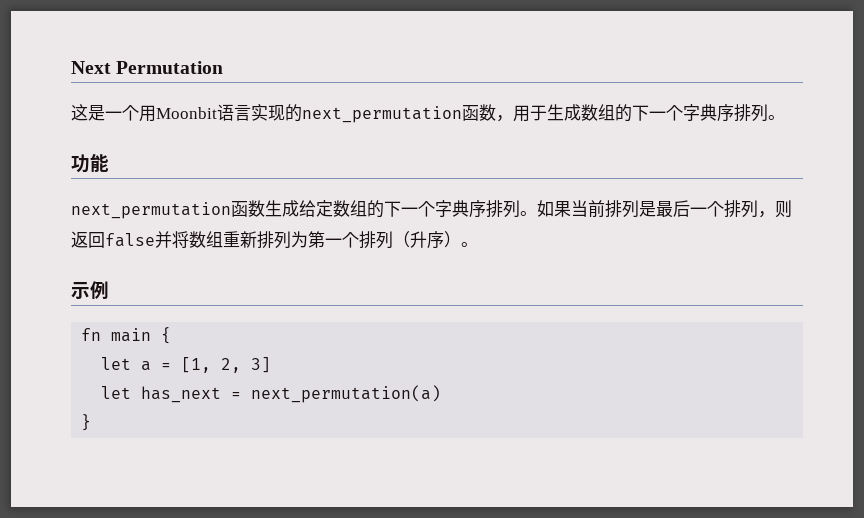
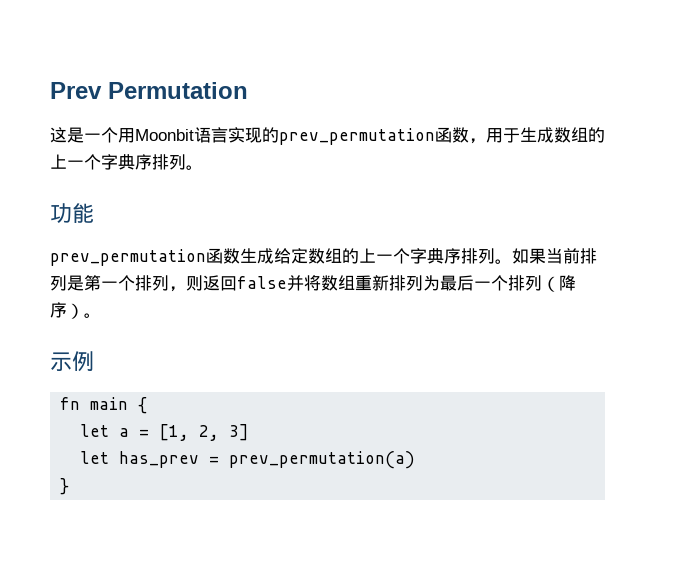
[71,61,111,74] Next -> [50,82,102,99] Prev
[302,106,462,123] next_permutation -> [279,128,435,145] prev_permutation
[632,105,649,121] 下 -> [50,154,67,169] 上
[71,202,231,219] next_permutation -> [50,249,206,266] prev_permutation
[384,201,401,217] 下 -> [359,248,376,263] 上
[656,200,690,217] 最后 -> [84,275,101,291] 第
[308,231,325,248] 第 -> [440,275,474,291] 最后
[410,231,427,248] 升 -> [559,275,576,291] 降
[141,385,442,403] has_next = next_permutation(a) -> [119,451,416,469] has_prev = prev_permutation(a)

